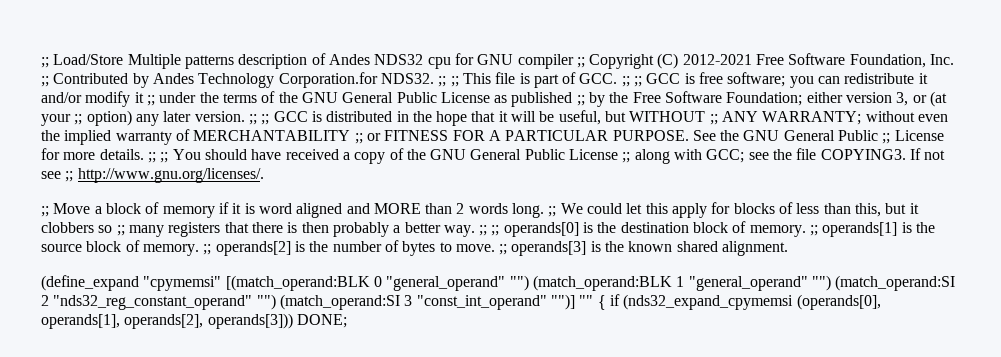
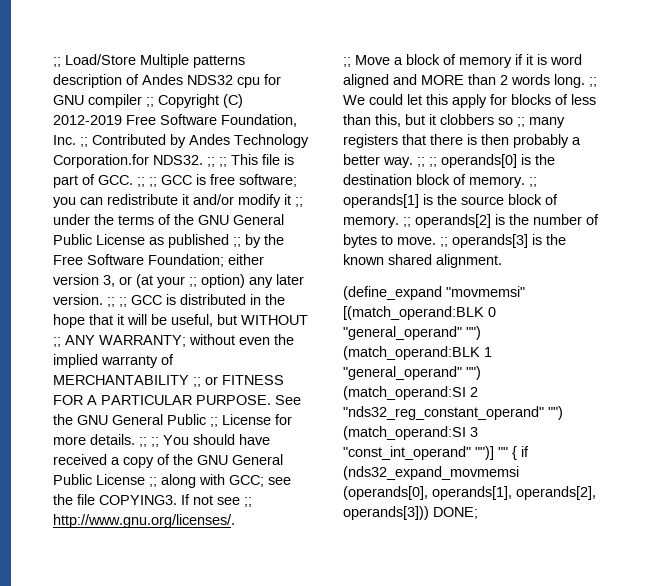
[682,54,752,65] 2012-2021 -> [53,115,122,125] 2012-2019
[143,276,222,291] "cpymemsi" -> [446,286,525,297] "movmemsi"
[623,294,794,310] (nds32_expand_cpymemsi -> [343,466,519,480] (nds32_expand_movmemsi

